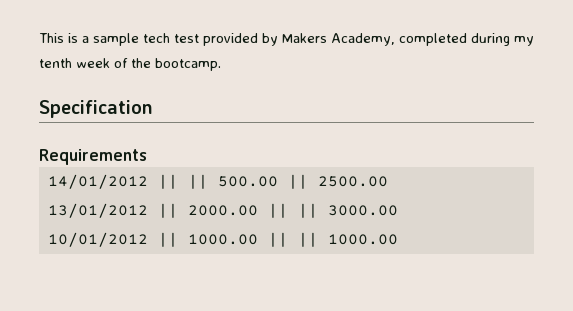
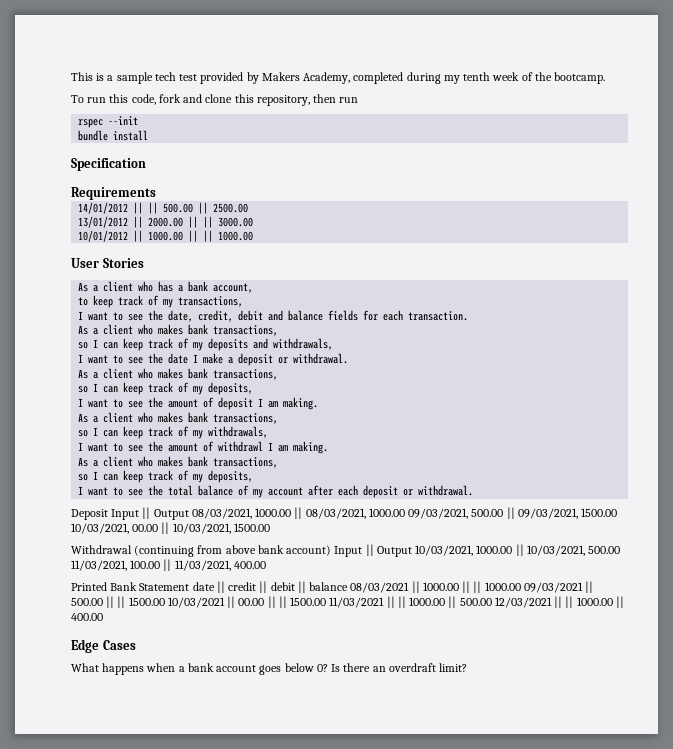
(221, 64) none -> [71,94,359,106] [78,116,139,128] [78,130,149,141] // To run this code, fork and clone this repository, then run // rspec --init // bundle install
(398, 239) none -> [71,258,144,268] [78,281,254,293] [78,295,244,308] [78,310,469,322] [78,324,279,336] [78,338,334,351] [78,353,349,366] [78,368,279,380] [78,382,254,395] [78,397,319,410] [78,412,279,424] [78,426,269,439] [78,441,329,454] [78,456,279,468] [78,470,254,483] [78,485,474,498] [71,507,618,520] [71,522,270,534] [71,544,621,557] [71,559,266,571] [71,581,594,593] [71,596,624,608] [71,613,103,621] [71,639,136,653] [71,663,468,675] // User Stories // As a client who has a bank account, // to keep track of my transactions, // I want to see the date, credit, debit and balance fields for each transaction. // As a client who makes bank transactions, // so I can keep track of my deposits and withdrawals, // I want to see the date I make a deposit or withdrawal. // As a client who makes bank transactions, // so I can keep track of my deposits, // I want to see the amount of deposit I am making. // As a client who makes bank transactions, // so I can keep track of my withdrawals, // I want to see the amount of withdrawl I am making. // As a client who makes bank transactions, // so I can keep track of my deposits, // I want to see the total balance of my account after each deposit or withdrawal. // Deposit Input || Output 08/03/2021, 1000.00 || 08/03/2021, 1000.00 09/03/2021, 500.00 || 09/03/2021, 1500.00 10/03/2021, 00.00 || 10/03/2021, 1500.00 // Withdrawal (continuing from above bank account) Input || Output 10/03/2021, 1000.00 || 10/03/2021, 500.00 11/03/2021, 100.00 || 11/03/2021, 400.00 // Printed Bank Statement date || credit || debit || balance 08/03/2021 || 1000.00 || || 1000.00 09/03/2021 || 500.00 || || 1500.00 10/03/2021 || 00.00 || || 1500.00 11/03/2021 || || 1000.00 || 500.00 12/03/2021 || || 1000.00 || 400.00 // Edge Cases // What happens when a bank account goes below 0? Is there an overdraft limit?

